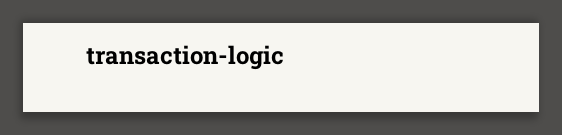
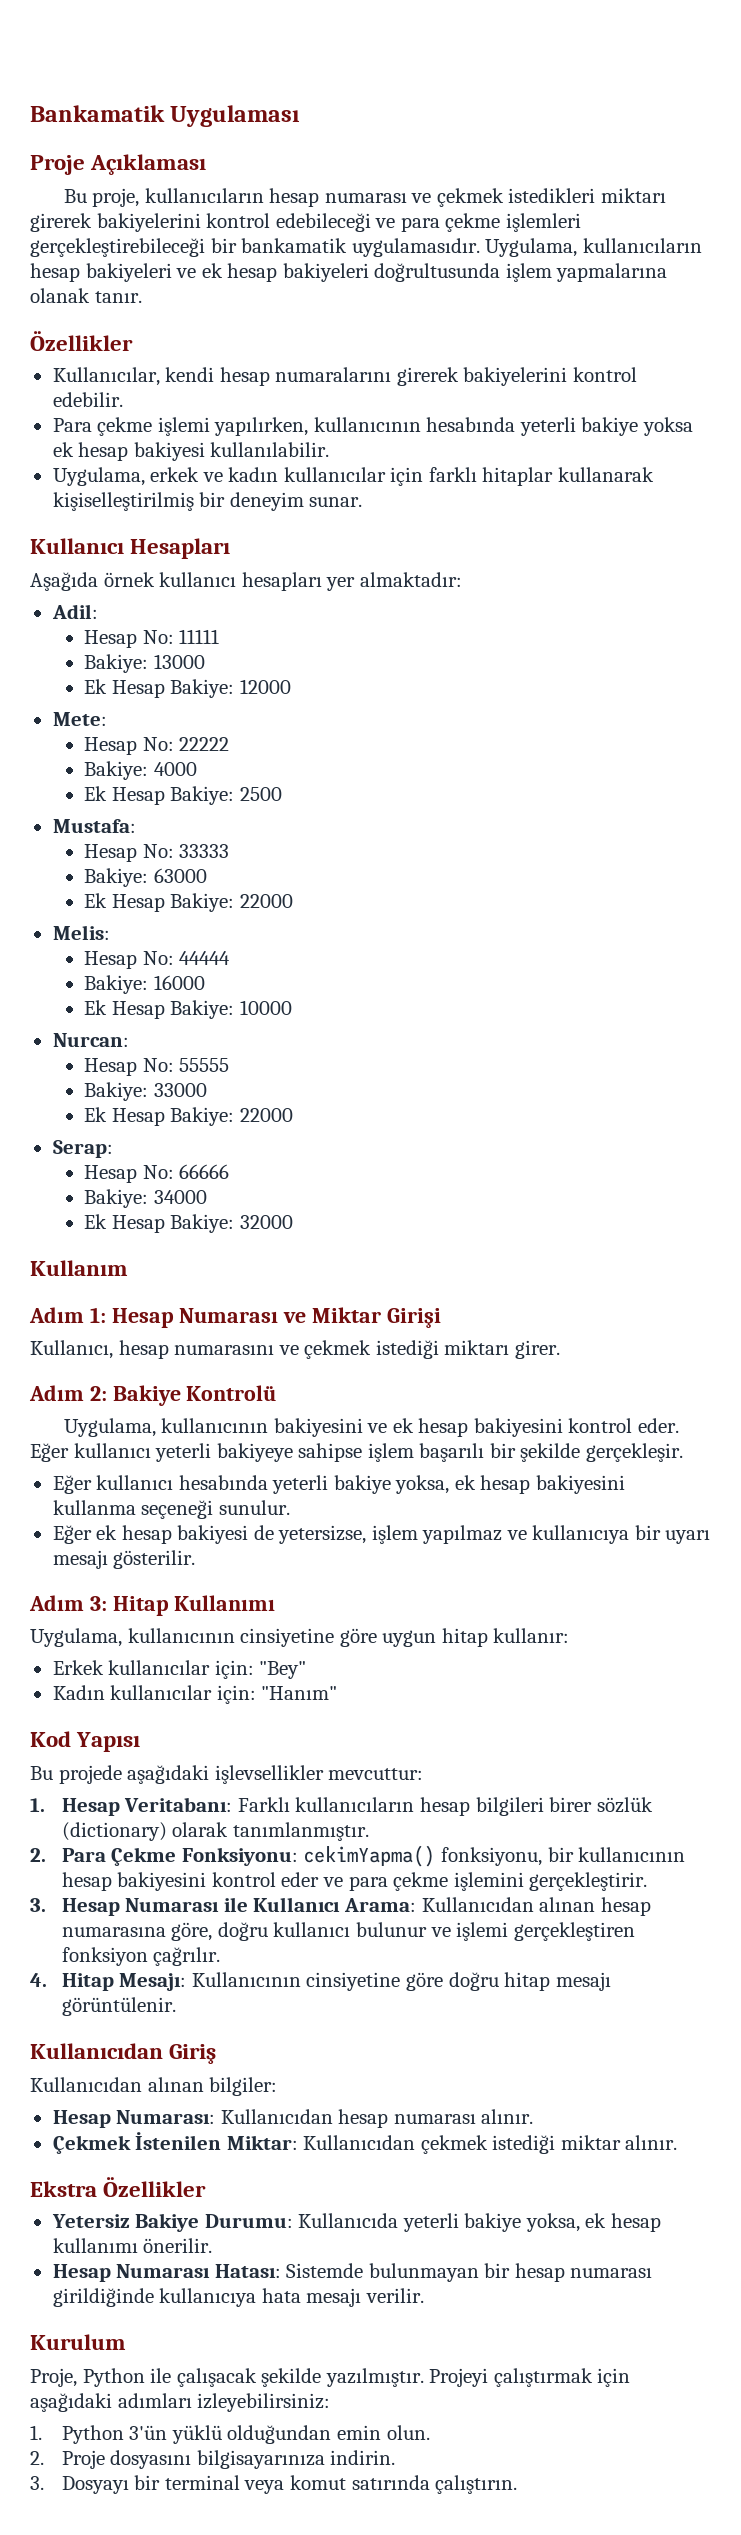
[86,45,284,70] transaction-logic -> [30,105,301,127] [30,154,207,175] [63,188,666,207] [30,213,581,232] [30,238,702,257] [30,263,668,282] [30,288,142,303] [30,331,133,351] [52,367,637,386] [52,392,123,407] [52,417,693,436] [52,442,330,461] [52,467,654,486] [52,492,363,511] [30,538,231,559] [30,572,462,591] [51,604,98,619] [84,629,220,648] [84,654,205,673] [84,679,292,698] [52,712,107,726] [84,737,230,755] [84,761,197,780] [84,786,283,805] [52,819,136,833] [84,844,230,862] [84,868,207,887] [84,893,294,912] [52,925,110,940] [84,951,231,969] [84,975,205,994] [84,1000,293,1019] [52,1033,129,1047] [84,1058,230,1076] [84,1082,207,1101] [84,1107,294,1126] [52,1140,113,1158] [84,1164,230,1183] [84,1189,207,1208] [84,1214,294,1233] [30,1260,128,1276] [29,1307,441,1328] [30,1340,560,1359] [29,1385,277,1406] [63,1418,679,1437] [30,1443,683,1462] [52,1475,625,1494] [52,1500,290,1519] [52,1525,711,1544] [52,1550,196,1569] [29,1595,276,1616] [30,1628,570,1647] [52,1660,307,1679] [52,1685,338,1704] [30,1731,141,1752] [30,1765,424,1784] [30,1797,653,1816] [61,1822,369,1841] [30,1845,686,1867] [61,1872,648,1891] [30,1897,651,1916] [61,1922,635,1941] [61,1947,221,1966] [30,1972,611,1991] [61,1997,176,2016] [30,2043,217,2064] [30,2077,278,2096] [52,2109,534,2128] [52,2132,678,2154] [30,2177,207,2197] [51,2213,661,2232] [52,2238,213,2253] [52,2263,653,2282] [52,2288,424,2307] [30,2334,126,2350] [30,2368,631,2387] [30,2393,331,2412] [30,2425,430,2444] [30,2450,396,2469] [30,2475,518,2494] Bankamatik Uygulaması // Proje Açıklaması // Bu proje, kullanıcıların hesap numarası ve çekmek istedikleri miktarı girerek bakiyelerini kontrol edebileceği ve para çekme işlemleri gerçekleştirebileceği bir bankamatik uygulamasıdır. Uygulama, kullanıcıların hesap bakiyeleri ve ek hesap bakiyeleri doğrultusunda işlem yapmalarına olanak tanır. // Özellikler // Kullanıcılar, kendi hesap numaralarını girerek bakiyelerini kontrol edebilir. // Para çekme işlemi yapılırken, kullanıcının hesabında yeterli bakiye yoksa ek hesap bakiyesi kullanılabilir. // Uygulama, erkek ve kadın kullanıcılar için farklı hitaplar kullanarak kişiselleştirilmiş bir deneyim sunar. // Kullanıcı Hesapları // Aşağıda örnek kullanıcı hesapları yer almaktadır: // Adil: // Hesap No: 11111 // Bakiye: 13000 // Ek Hesap Bakiye: 12000 // Mete: // Hesap No: 22222 // Bakiye: 4000 // Ek Hesap Bakiye: 2500 // Mustafa: // Hesap No: 33333 // Bakiye: 63000 // Ek Hesap Bakiye: 22000 // Melis: // Hesap No: 44444 // Bakiye: 16000 // Ek Hesap Bakiye: 10000 // Nurcan: // Hesap No: 55555 // Bakiye: 33000 // Ek Hesap Bakiye: 22000 // Serap: // Hesap No: 66666 // Bakiye: 34000 // Ek Hesap Bakiye: 32000 // Kullanım // Adım 1: Hesap Numarası ve Miktar Girişi // Kullanıcı, hesap numarasını ve çekmek istediği miktarı girer. // Adım 2: Bakiye Kontrolü // Uygulama, kullanıcının bakiyesini ve ek hesap bakiyesini kontrol eder. Eğer kullanıcı yeterli bakiyeye sahipse işlem başarılı bir şekilde gerçekleşir. // Eğer kullanıcı hesabında yeterli bakiye yoksa, ek hesap bakiyesini kullanma seçeneği sunulur. // Eğer ek hesap bakiyesi de yetersizse, işlem yapılmaz ve kullanıcıya bir uyarı mesajı gösterilir. // Adım 3: Hitap Kullanımı // Uygulama, kullanıcının cinsiyetine göre uygun hitap kullanır: // Erkek kullanıcılar için: "Bey" // Kadın kullanıcılar için: "Hanım" // Kod Yapısı // Bu projede aşağıdaki işlevsellikler mevcuttur: // 1. Hesap Veritabanı: Farklı kullanıcıların hesap bilgileri birer sözlük (dictionary) olarak tanımlanmıştır. // 2. Para Çekme Fonksiyonu: cekimYapma() fonksiyonu, bir kullanıcının hesap bakiyesini kontrol eder ve para çekme işlemini gerçekleştirir. // 3. Hesap Numarası ile Kullanıcı Arama: Kullanıcıdan alınan hesap numarasına göre, doğru kullanıcı bulunur ve işlemi gerçekleştiren fonksiyon çağrılır. // 4. Hitap Mesajı: Kullanıcının cinsiyetine göre doğru hitap mesajı görüntülenir. // Kullanıcıdan Giriş // Kullanıcıdan alınan bilgiler: // Hesap Numarası: Kullanıcıdan hesap numarası alınır. // Çekmek İstenilen Miktar: Kullanıcıdan çekmek istediği miktar alınır. // Ekstra Özellikler // Yetersiz Bakiye Durumu: Kullanıcıda yeterli bakiye yoksa, ek hesap kullanımı önerilir. // Hesap Numarası Hatası: Sistemde bulunmayan bir hesap numarası girildiğinde kullanıcıya hata mesajı verilir. // Kurulum // Proje, Python ile çalışacak şekilde yazılmıştır. Projeyi çalıştırmak için aşağıdaki adımları izleyebilirsiniz: // 1. Python 3'ün yüklü olduğundan emin olun. // 2. Proje dosyasını bilgisayarınıza indirin. // 3. Dosyayı bir terminal veya komut satırında çalıştırın.

